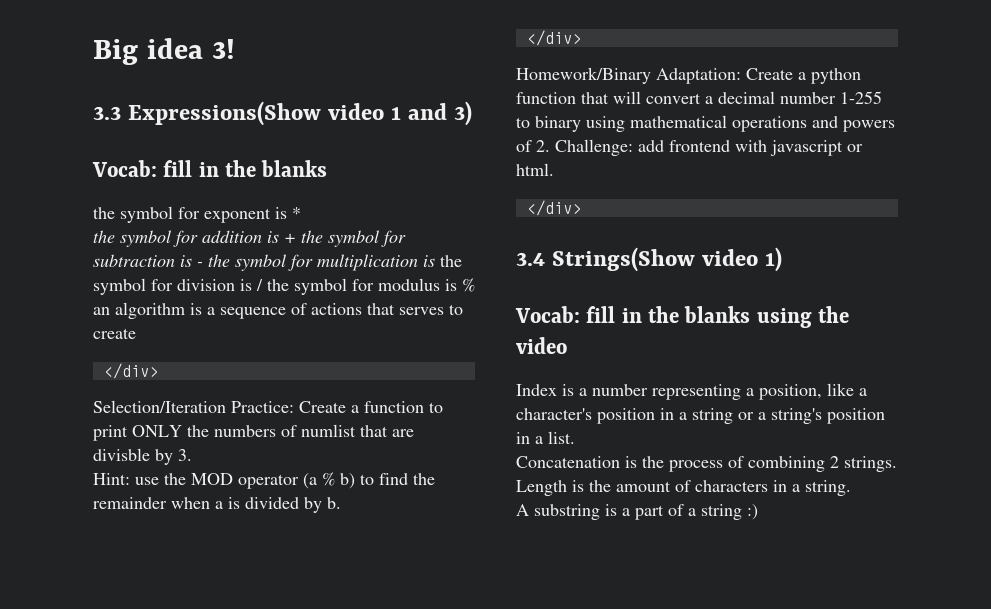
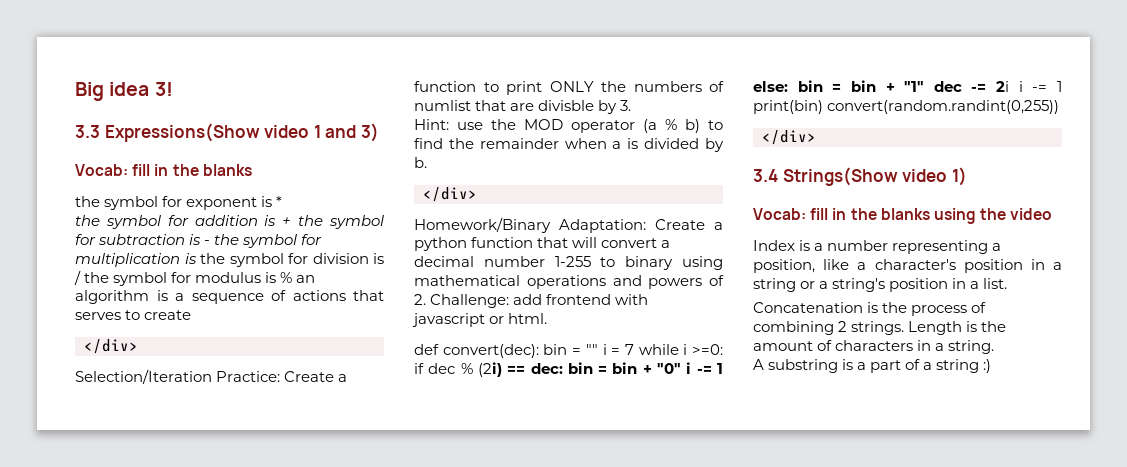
(554, 169) none -> [414,344,723,358] [414,362,724,377] [753,80,1062,92] [753,100,1060,114] // def convert(dec): bin = "" i = 7 while i >=0: if dec % (2i) == dec: bin = bin + "0" i -= 1 else: bin = bin + "1" dec -= 2i i -= 1 print(bin) convert(random.randint(0,255))

